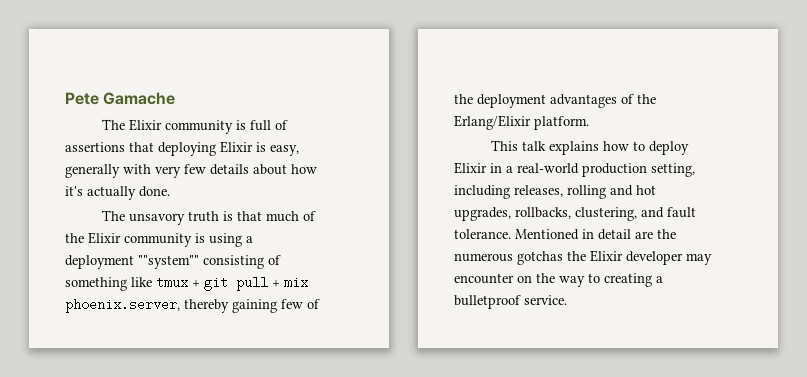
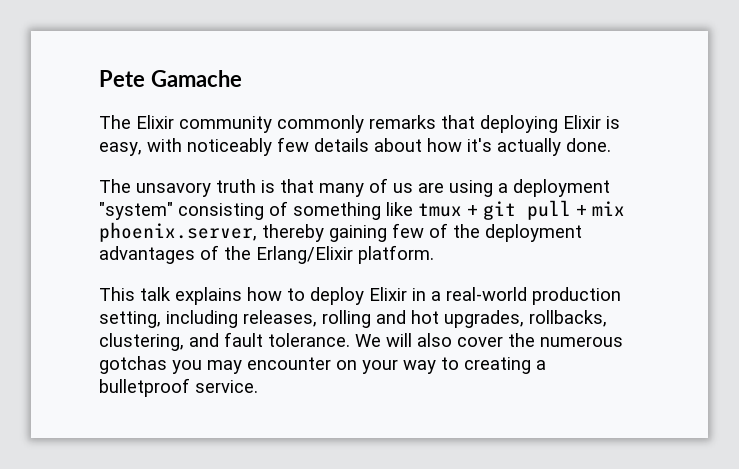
[236,120,289,131] [65,142,125,152] is full of assertions -> [277,115,436,133] commonly remarks
[65,164,181,178] generally with very -> [147,138,272,156] with noticeably
[266,211,317,222] [65,232,205,247] much of the Elixir community is -> [319,178,444,197] many of us are
[138,255,199,269] ""system"" -> [99,202,173,220] "system"
[515,229,676,240] [454,250,683,265] Mentioned in detail are the numerous gotchas the Elixir developer -> [355,333,623,347] [99,356,202,374] We will also cover the numerous gotchas you
[536,273,555,283] the -> [362,359,398,374] your

